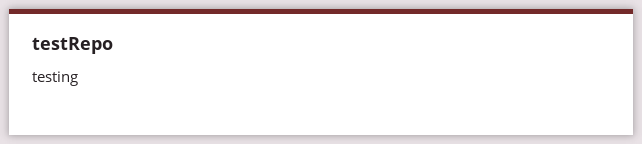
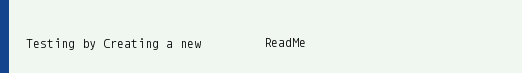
[32,37,113,54] [32,71,78,86] testRepo // testing -> [26,38,306,50] Testing by Creating a new ReadMe

